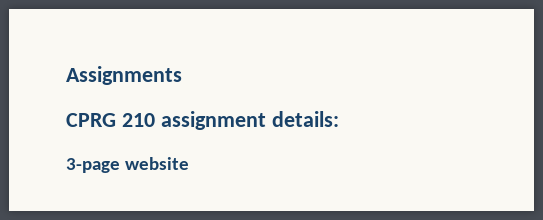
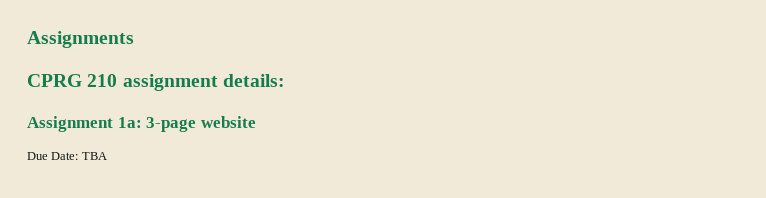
(339, 119) none -> [27,116,142,132] Assignment 1a:
(190, 163) none -> [27,152,107,160] // Due Date: TBA

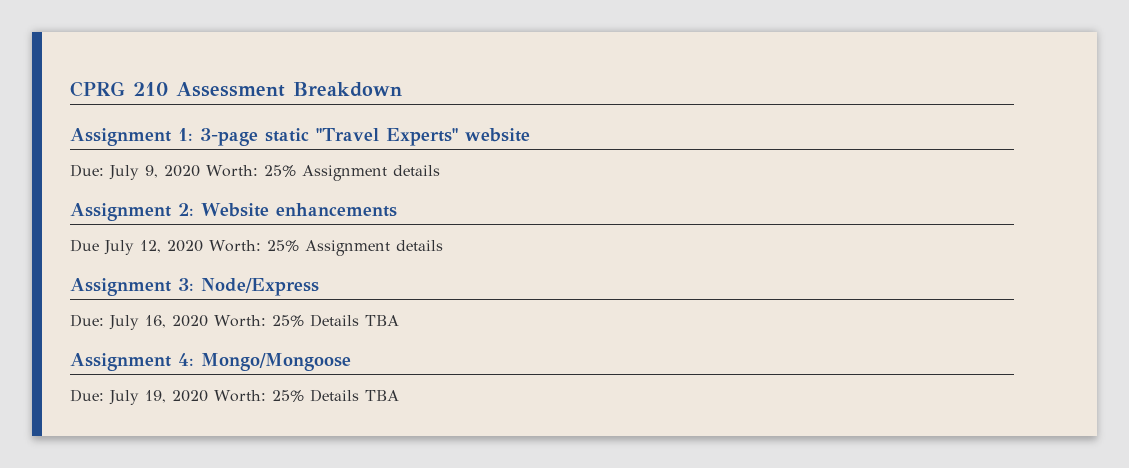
[27,31,134,48] Assignments // -> (70, 89) none
[122,74,285,91] [27,116,256,132] [27,152,79,160] assignment details: // Assignment 1a: 3-page website // Due Date: -> [176,82,402,97] [70,128,530,146] [70,164,440,181] [70,203,397,221] [70,239,443,256] [70,278,319,296] [70,314,399,330] [70,353,351,371] [70,389,359,405] Assessment Breakdown // Assignment 1: 3-page static "Travel Experts" website // Due: July 9, 2020 Worth: 25% Assignment details // Assignment 2: Website enhancements // Due July 12, 2020 Worth: 25% Assignment details // Assignment 3: Node/Express // Due: July 16, 2020 Worth: 25% Details TBA // Assignment 4: Mongo/Mongoose // Due: July 19, 2020 Worth: 25% Details

